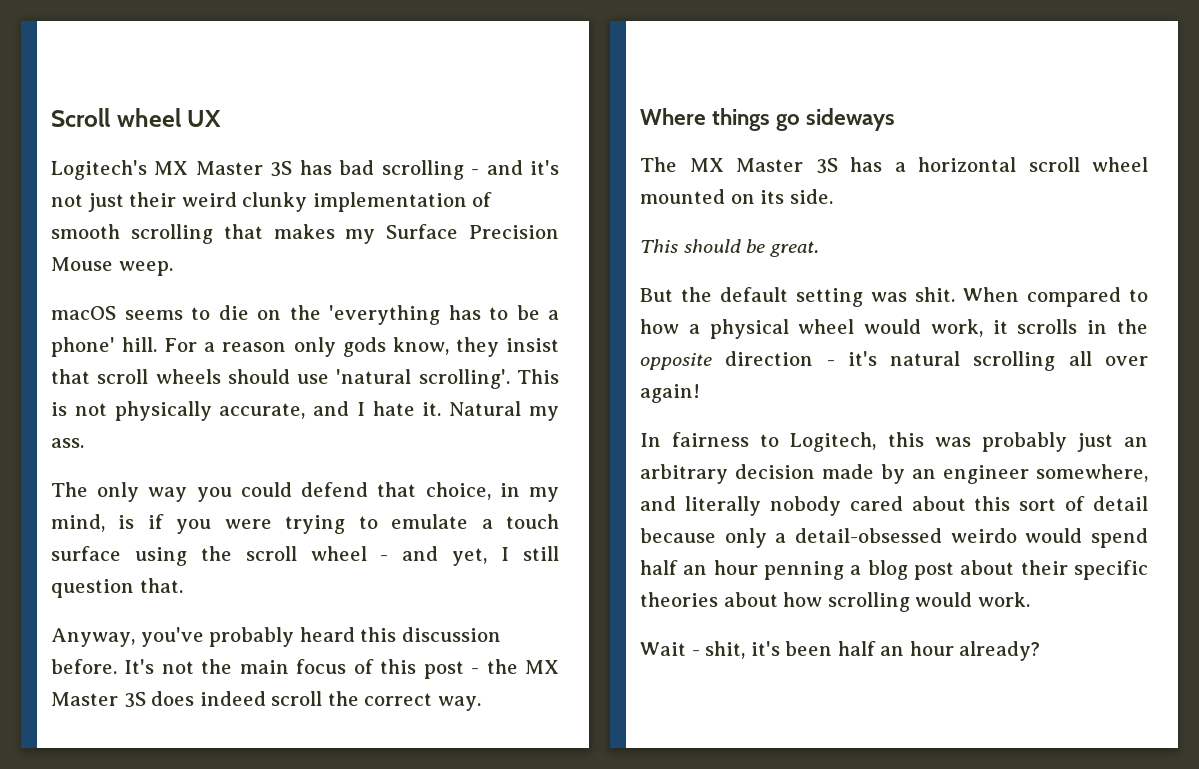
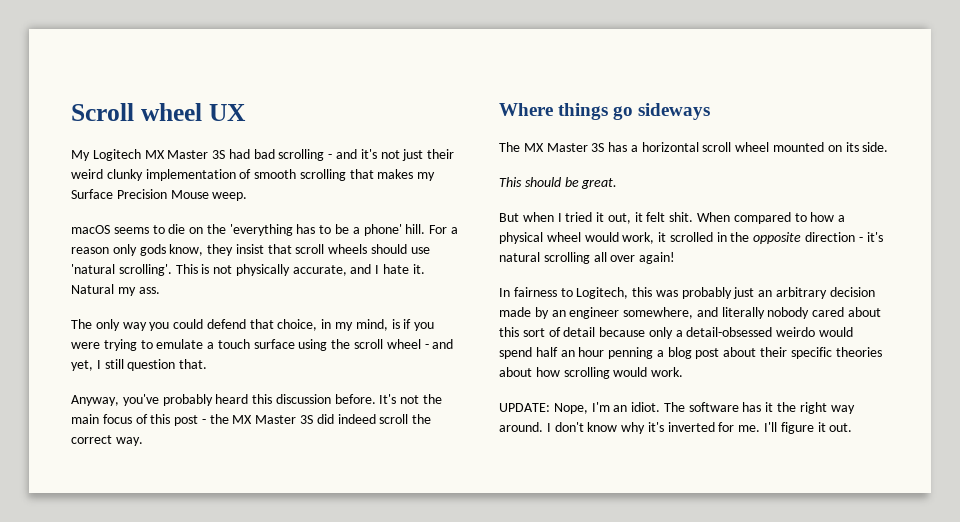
[51,160,332,180] Logitech's MX Master 3S has -> [71,149,250,161] My Logitech MX Master 3S had
[151,691,195,706] does -> [316,414,334,424] did
[681,287,907,307] the default setting was -> [522,212,666,224] when I tried it out, it felt
[1017,319,1078,334] scrolls -> [669,232,713,242] scrolled
[640,641,1041,661] Wait - shit, it's been half an hour already? -> [499,402,855,414] [499,422,853,434] UPDATE: Nope, I'm an idiot. The software has it the right way around. I don't know why it's inverted for me. I'll figure it out.

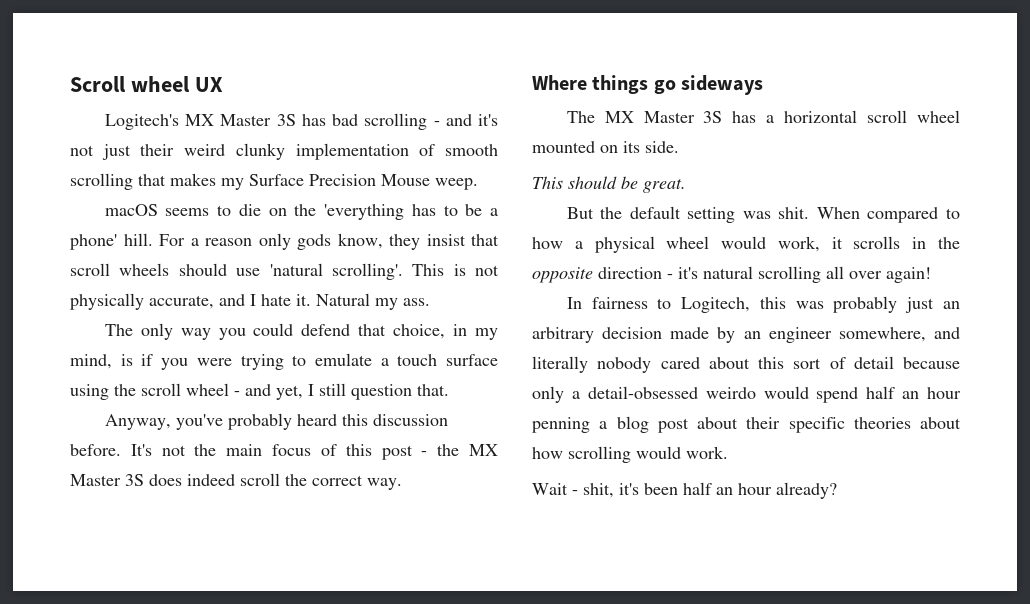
[71,149,250,161] My Logitech MX Master 3S had -> [104,114,326,130] Logitech's MX Master 3S has
[316,414,334,424] did -> [149,474,182,486] does
[522,212,666,224] when I tried it out, it felt -> [600,206,771,223] the default setting was
[669,232,713,242] scrolled -> [853,236,901,249] scrolls
[499,402,855,414] [499,422,853,434] UPDATE: Nope, I'm an idiot. The software has it the right way around. I don't know why it's inverted for me. I'll figure it out. -> [532,482,837,499] Wait - shit, it's been half an hour already?

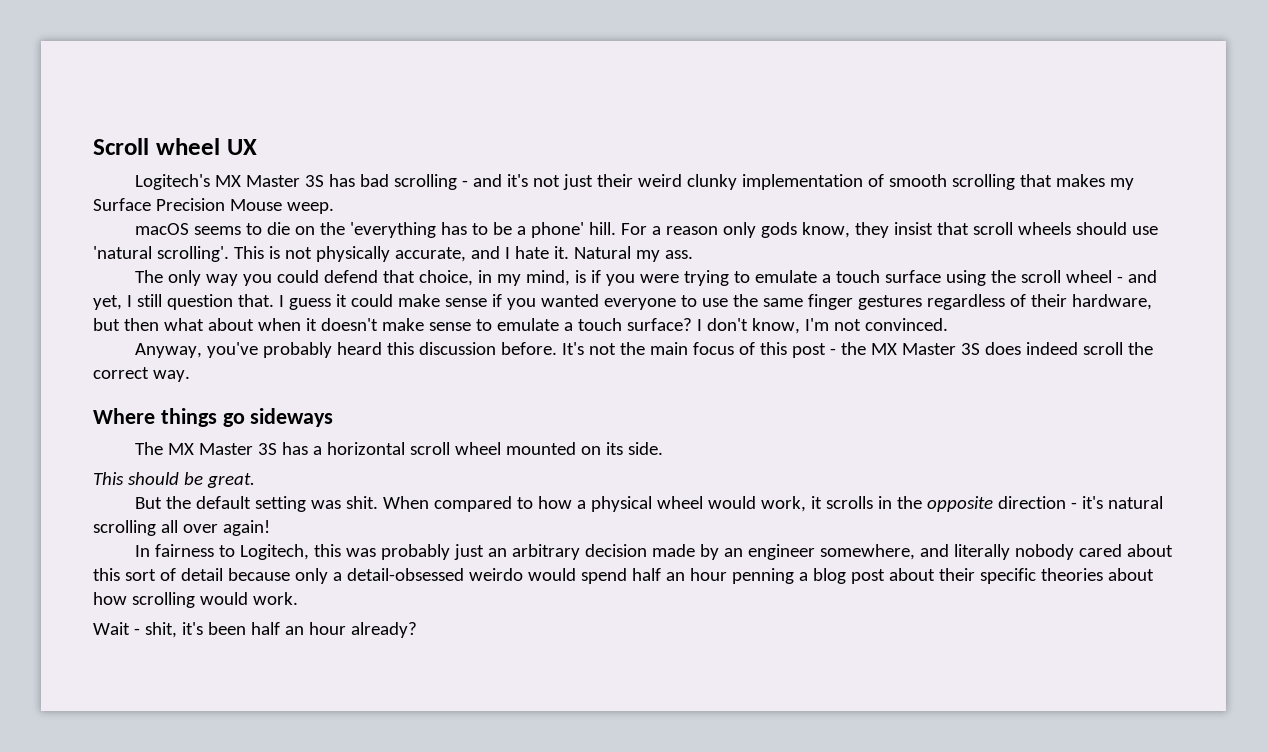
(449, 390) none -> [278,294,1152,310] [93,318,948,334] I guess it could make sense if you wanted everyone to use the same finger gestures regardless of their hardware, but then what about when it doesn't make sense to emulate a touch surface? I don't know, I'm not convinced.

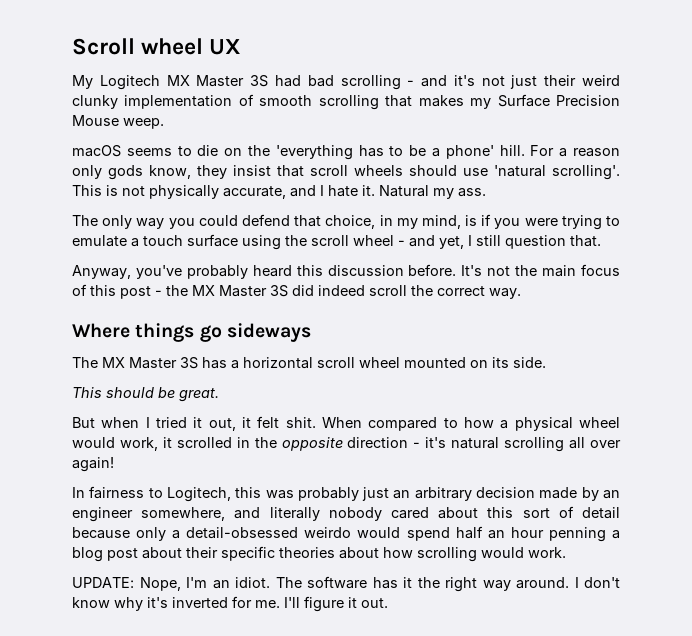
[134,174,355,190] Logitech's MX Master 3S has -> [72,75,301,90] My Logitech MX Master 3S had
[278,294,1152,310] [93,318,948,334] I guess it could make sense if you wanted everyone to use the same finger gestures regardless of their hardware, but then what about when it doesn't make sense to emulate a touch surface? I don't know, I'm not convinced. -> (601, 241) none
[984,342,1021,355] does -> [292,285,314,296] did
[165,496,341,512] the default setting was -> [101,416,280,431] when I tried it out, it felt
[825,496,873,509] scrolls -> [176,437,232,448] scrolled
[93,622,417,638] Wait - shit, it's been half an hour already? -> [72,576,620,592] [72,596,388,612] UPDATE: Nope, I'm an idiot. The software has it the right way around. I don't know why it's inverted for me. I'll figure it out.

